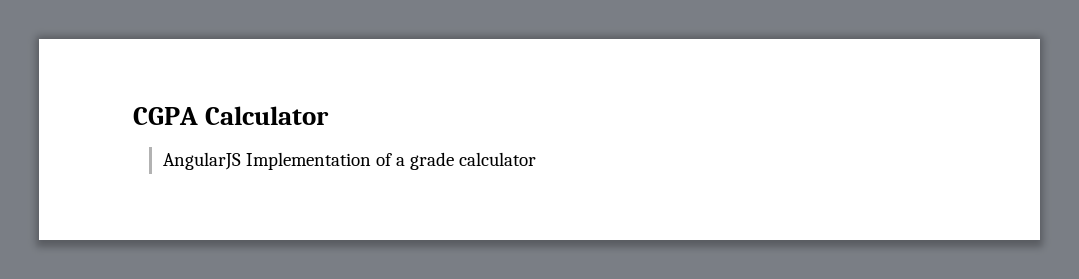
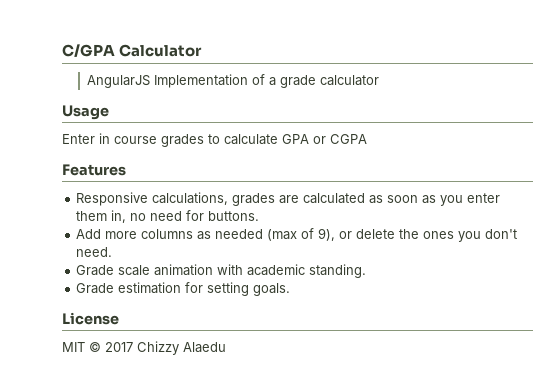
[133,107,198,125] CGPA -> [62,44,115,57] C/GPA
(537, 159) none -> [62,105,109,120] [62,133,367,147] [62,164,126,176] [76,192,501,206] [76,210,260,223] [76,228,518,242] [76,247,113,257] [76,264,367,278] [76,282,291,296] [62,312,119,325] [62,341,226,355] // Usage // Enter in course grades to calculate GPA or CGPA // Features // Responsive calculations, grades are calculated as soon as you enter them in, no need for buttons. // Add more columns as needed (max of 9), or delete the ones you don't need. // Grade scale animation with academic standing. // Grade estimation for setting goals. // License // MIT © 2017 Chizzy Alaedu

